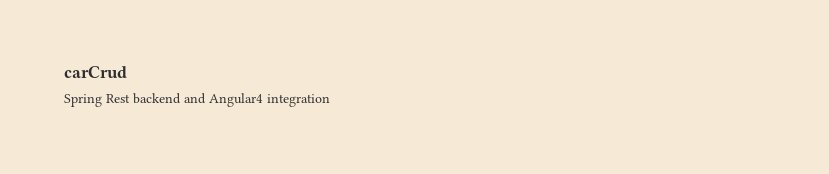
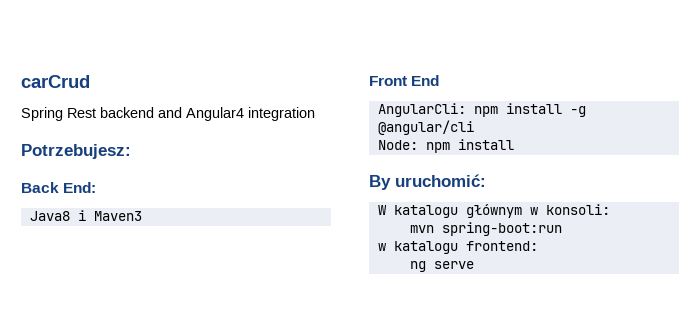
(330, 100) none -> [21,144,131,159] [21,182,97,193] [29,210,142,221] [369,75,440,86] [377,103,586,117] [377,120,474,135] [377,139,514,153] [369,174,486,190] [377,204,610,218] [409,222,562,236] [377,241,538,254] [409,261,474,272] // Potrzebujesz: // Back End: // Java8 i Maven3 // Front End // AngularCli: npm install -g @angular/cli // Node: npm install // By uruchomić: // W katalogu głównym w konsoli: // mvn spring-boot:run // w katalogu frontend: // ng serve

